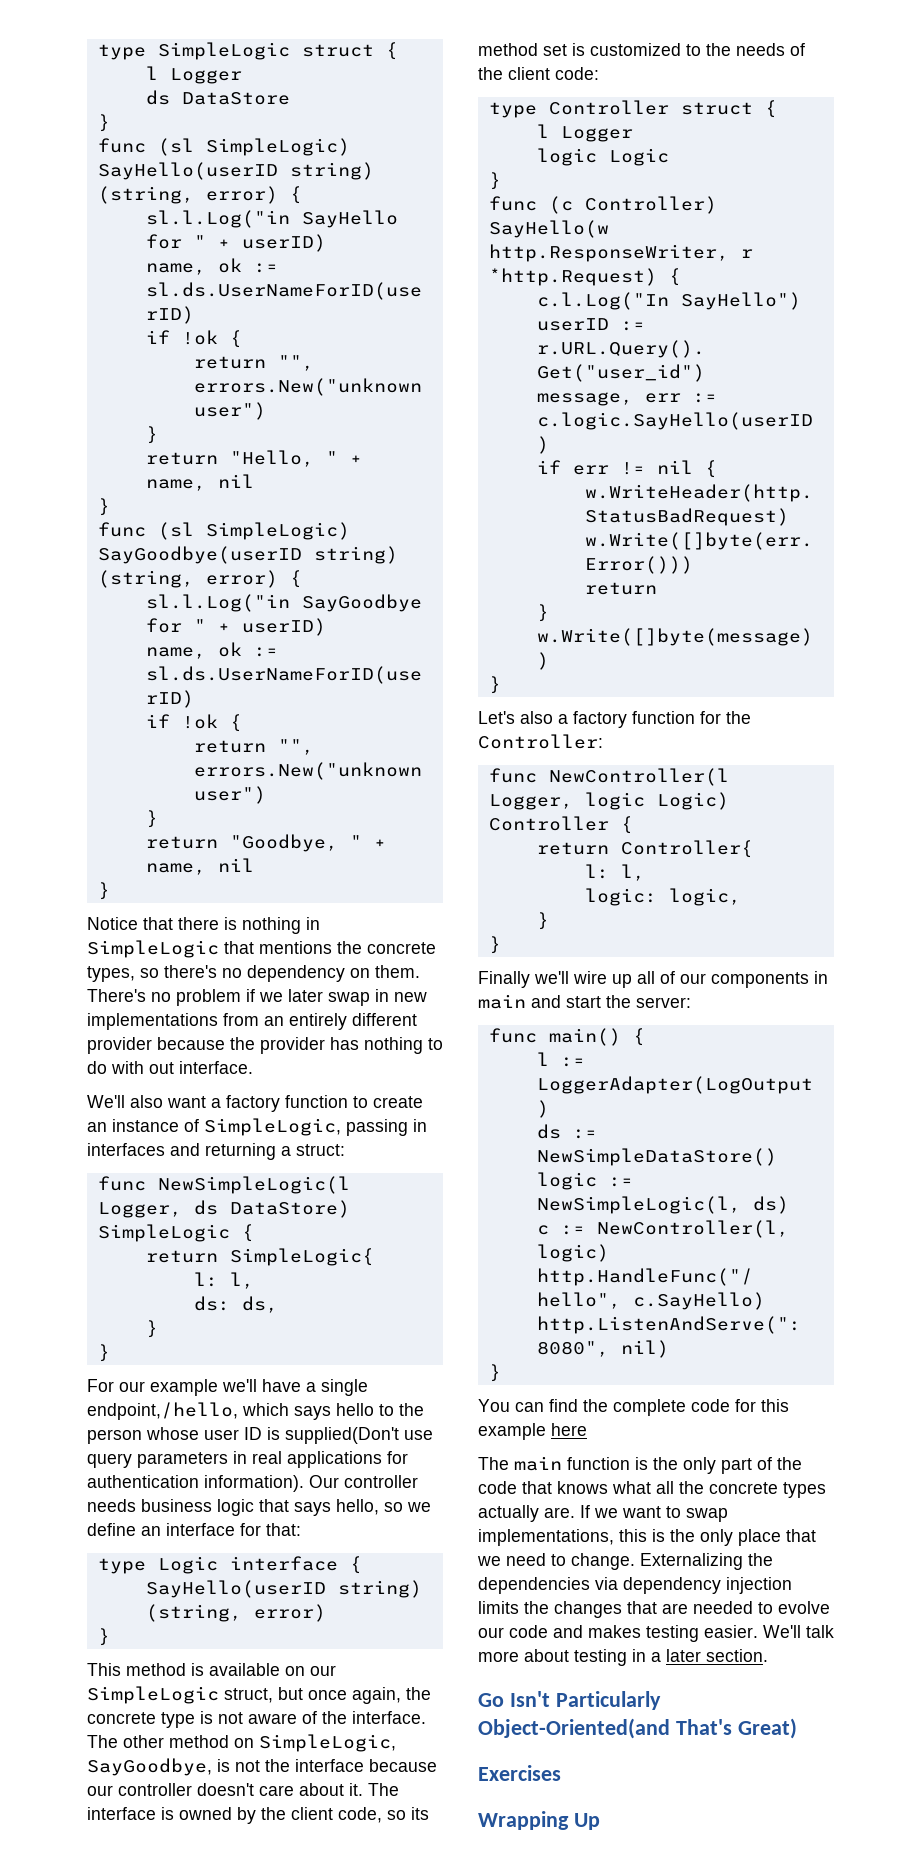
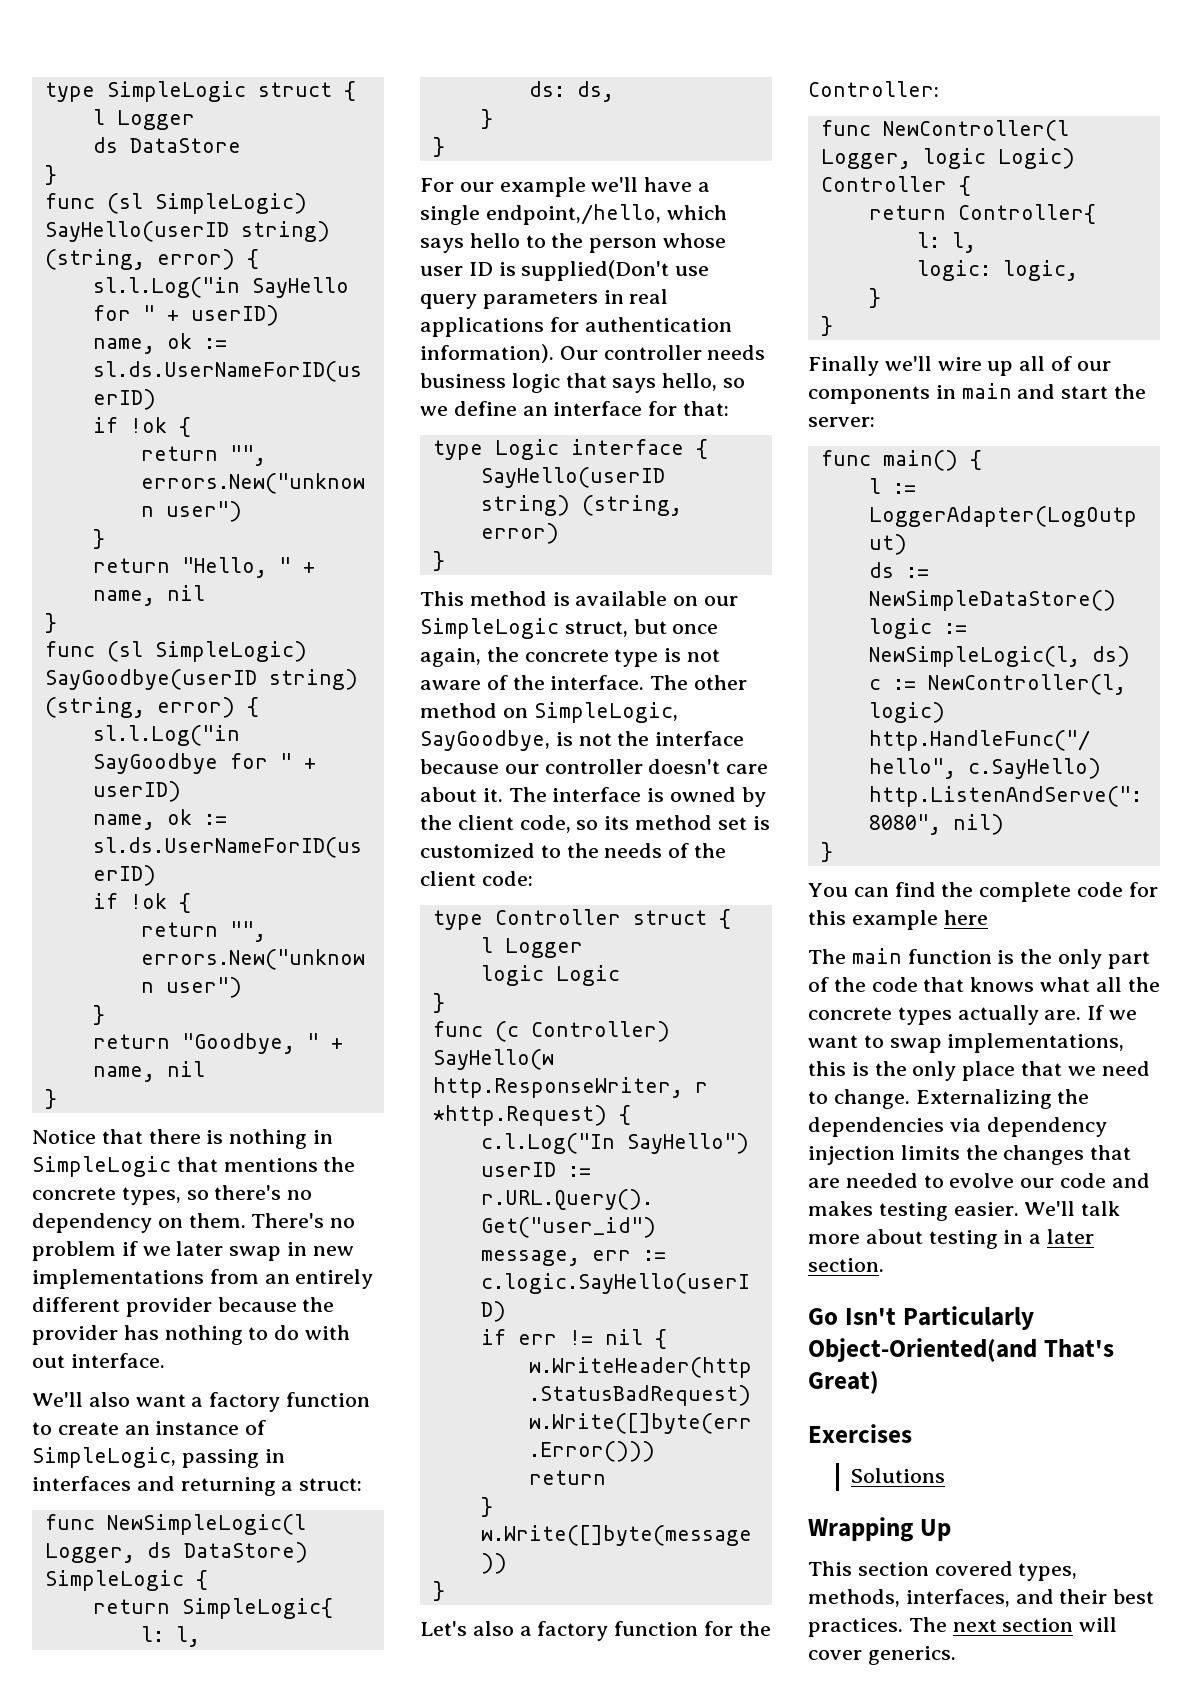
(561, 1773) none -> [850,1468,945,1483] // Solutions
(600, 1821) none -> [808,1561,1078,1581] [808,1589,1155,1607] [808,1617,1118,1637] [808,1646,956,1665] // This section covered types, methods, interfaces, and their best practices. The next section will cover generics.

